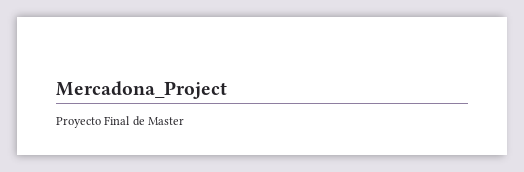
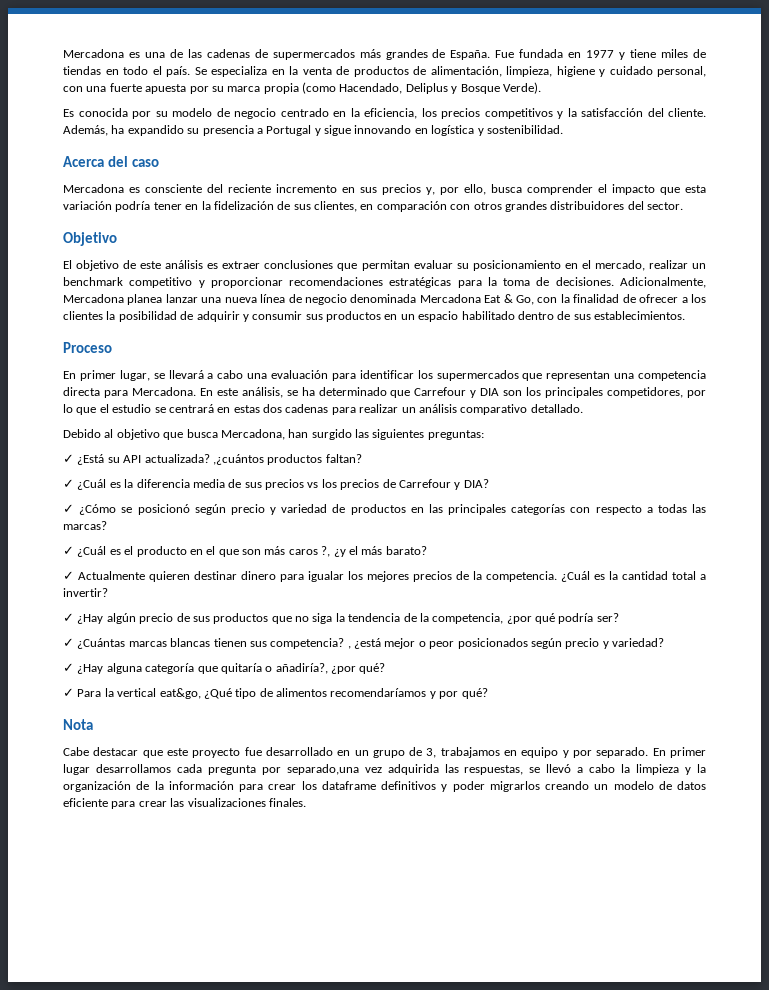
[56,81,227,99] [56,116,185,128] Mercadona_Project // Proyecto Final de Master -> [63,49,707,60] [63,66,706,77] [63,82,541,94] [63,108,706,119] [63,125,563,136] [63,156,159,167] [63,184,706,195] [63,201,683,212] [63,232,117,246] [63,260,706,271] [63,277,706,288] [63,294,707,305] [63,311,685,322] [63,342,112,353] [63,370,706,381] [63,387,706,398] [63,404,583,415] [63,429,484,440] [63,454,362,465] [63,479,489,490] [63,504,706,515] [63,521,107,530] [63,546,427,557] [63,571,706,582] [63,588,108,597] [63,613,619,624] [63,638,664,649] [63,663,386,674] [63,688,488,699] [63,719,93,730] [63,747,706,758] [63,764,707,775] [63,781,706,792] [63,798,306,809] Mercadona es una de las cadenas de supermercados más grandes de España. Fue fundada en 1977 y tiene miles de tiendas en todo el país. Se especializa en la venta de productos de alimentación, limpieza, higiene y cuidado personal, con una fuerte apuesta por su marca propia (como Hacendado, Deliplus y Bosque Verde). // Es conocida por su modelo de negocio centrado en la eficiencia, los precios competitivos y la satisfacción del cliente. Además, ha expandido su presencia a Portugal y sigue innovando en logística y sostenibilidad. // Acerca del caso // Mercadona es consciente del reciente incremento en sus precios y, por ello, busca comprender el impacto que esta variación podría tener en la fidelización de sus clientes, en comparación con otros grandes distribuidores del sector. // Objetivo // El objetivo de este análisis es extraer conclusiones que permitan evaluar su posicionamiento en el mercado, realizar un benchmark competitivo y proporcionar recomendaciones estratégicas para la toma de decisiones. Adicionalmente, Mercadona planea lanzar una nueva línea de negocio denominada Mercadona Eat & Go, con la finalidad de ofrecer a los clientes la posibilidad de adquirir y consumir sus productos en un espacio habilitado dentro de sus establecimientos. // Proceso // En primer lugar, se llevará a cabo una evaluación para identificar los supermercados que representan una competencia directa para Mercadona. En este análisis, se ha determinado que Carrefour y DIA son los principales competidores, por lo que el estudio se centrará en estas dos cadenas para realizar un análisis comparativo detallado. // Debido al objetivo que busca Mercadona, han surgido las siguientes preguntas: // ✓ ¿Está su API actualizada? ,¿cuántos productos faltan? // ✓ ¿Cuál es la diferencia media de sus precios vs los precios de Carrefour y DIA? // ✓ ¿Cómo se posicionó según precio y variedad de productos en las principales categorías con respecto a todas las marcas? // ✓ ¿Cuál es el producto en el que son más caros ?, ¿y el más barato? // ✓ Actualmente quieren destinar dinero para igualar los mejores precios de la competencia. ¿Cuál es la cantidad total a invertir? // ✓ ¿Hay algún precio de sus productos que no siga la tendencia de la competencia, ¿por qué podría ser? // ✓ ¿Cuántas marcas blancas tienen sus competencia? , ¿está mejor o peor posicionados según precio y variedad? // ✓ ¿Hay alguna categoría que quitaría o añadiría?, ¿por qué? // ✓ Para la vertical eat&go, ¿Qué tipo de alimentos recomendaríamos y por qué? // Nota // Cabe destacar que este proyecto fue desarrollado en un grupo de 3, trabajamos en equipo y por separado. En primer lugar desarrollamos cada pregunta por separado,una vez adquirida las respuestas, se llevó a cabo la limpieza y la organización de la información para crear los dataframe definitivos y poder migrarlos creando un modelo de datos eficiente para crear las visualizaciones finales.

